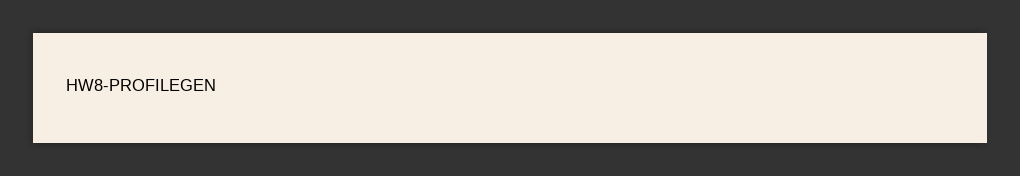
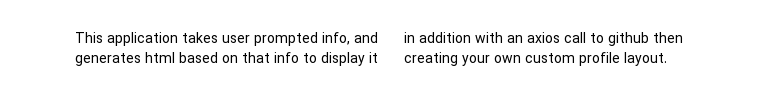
[66,79,216,91] HW8-PROFILEGEN -> [75,32,378,46] [75,52,378,66] [404,32,683,46] [404,52,667,66] This application takes user prompted info, and generates html based on that info to display it in addition with an axios call to github then creating your own custom profile layout.

